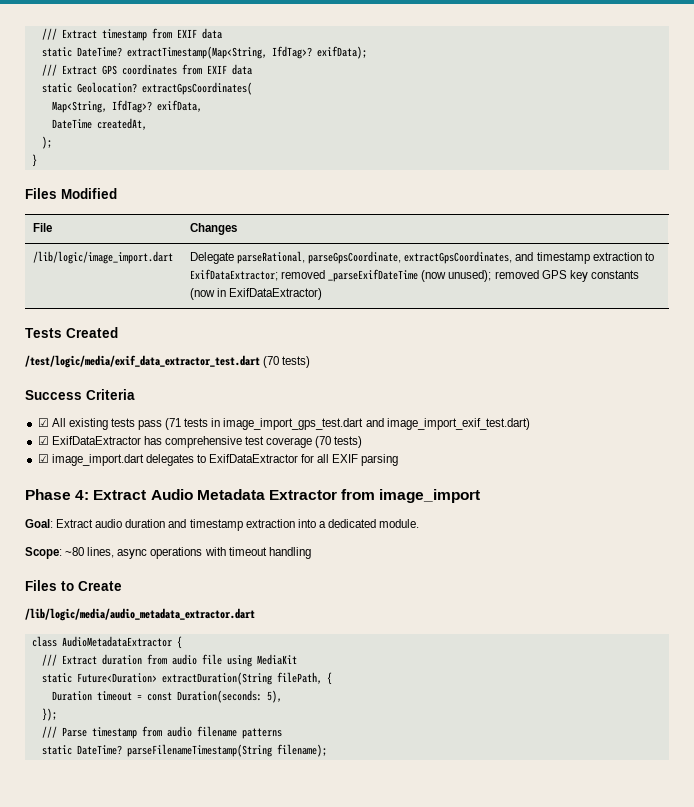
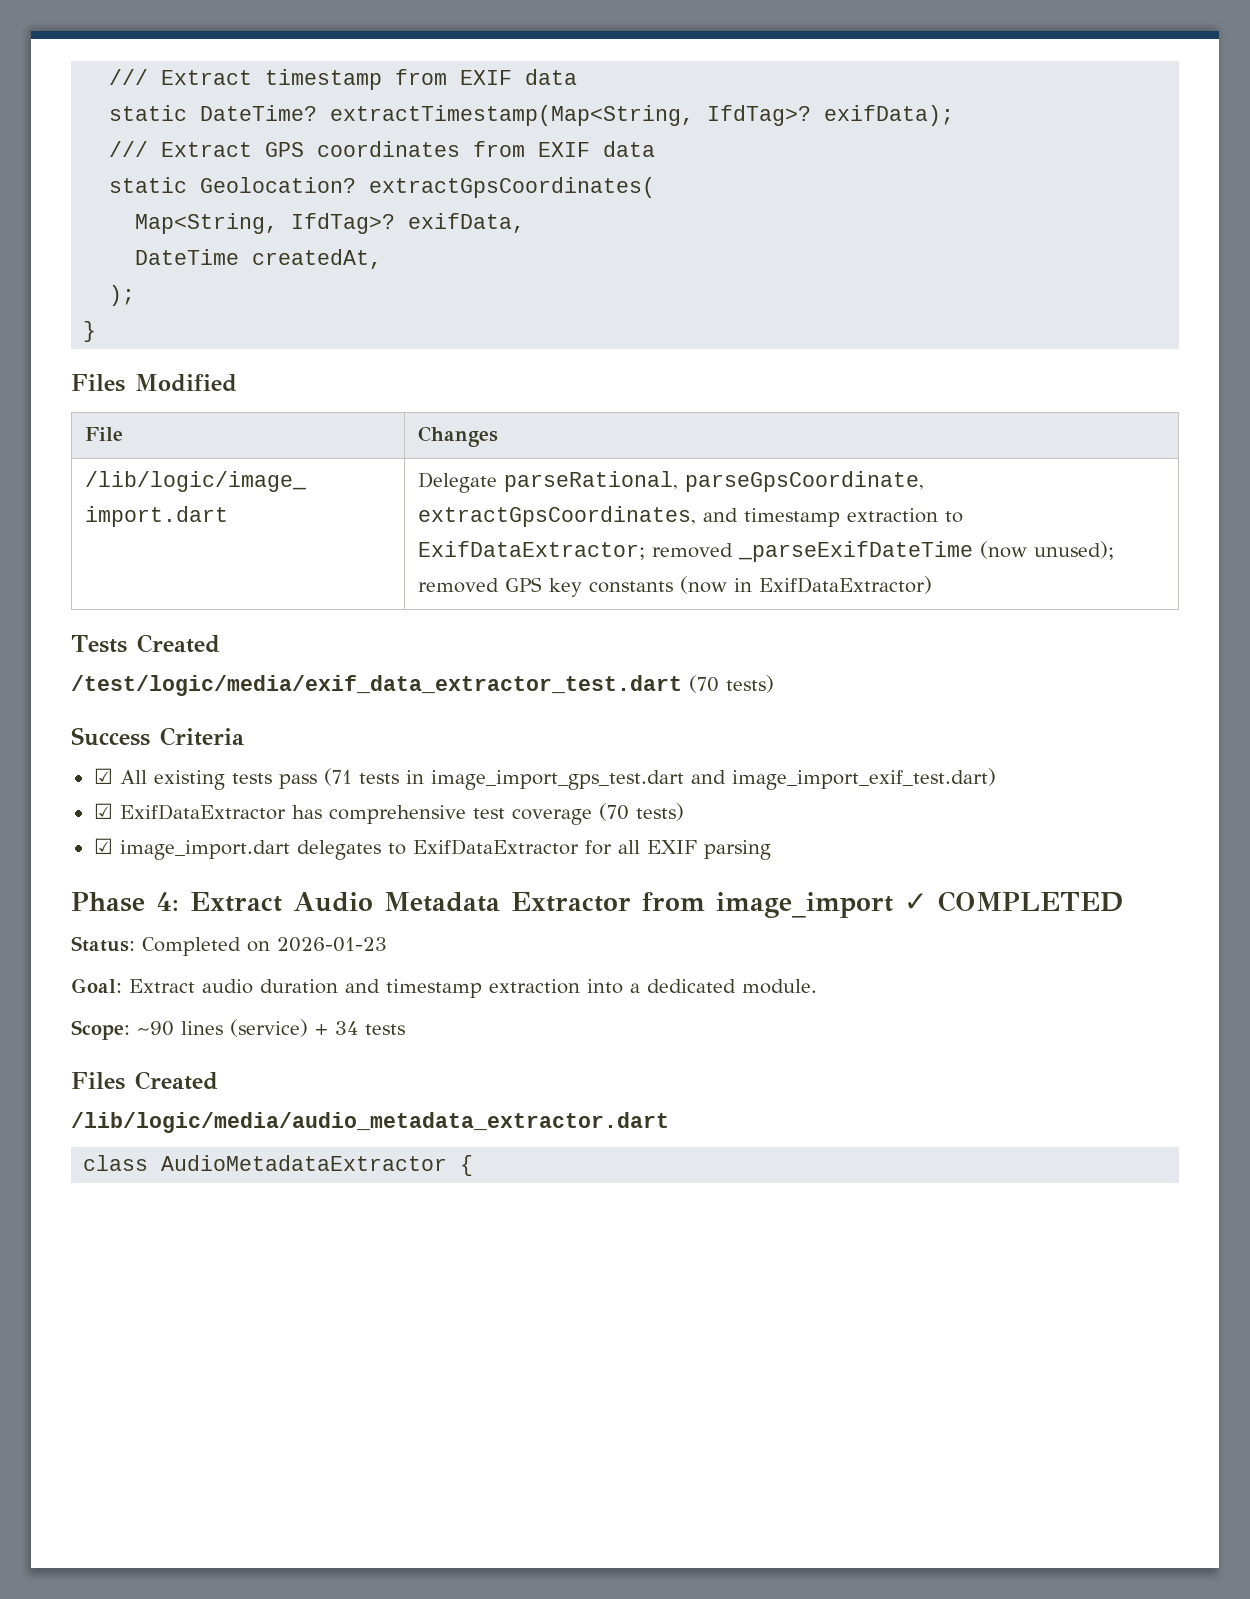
(481, 496) none -> [904,891,1124,912] [71,936,387,956] ✓ COMPLETED // Status: Completed on 2026-01-23
[65,547,311,559] [25,580,122,591] ~80 lines, async operations with timeout handling // Files to Create -> [137,1019,405,1037] [71,1071,218,1090] ~90 lines (service) + 34 tests // Files Created
[41,654,297,667] [41,672,332,685] [51,690,282,703] [41,708,57,721] [41,726,282,739] [41,744,327,757] // /// Extract duration from audio file using MediaKit // static Future<Duration> extractDuration(String filePath, { // Duration timeout = const Duration(seconds: 5), // }); // /// Parse timestamp from audio filename patterns // static DateTime? parseFilenameTimestamp(String filename); -> (474, 1165) none

